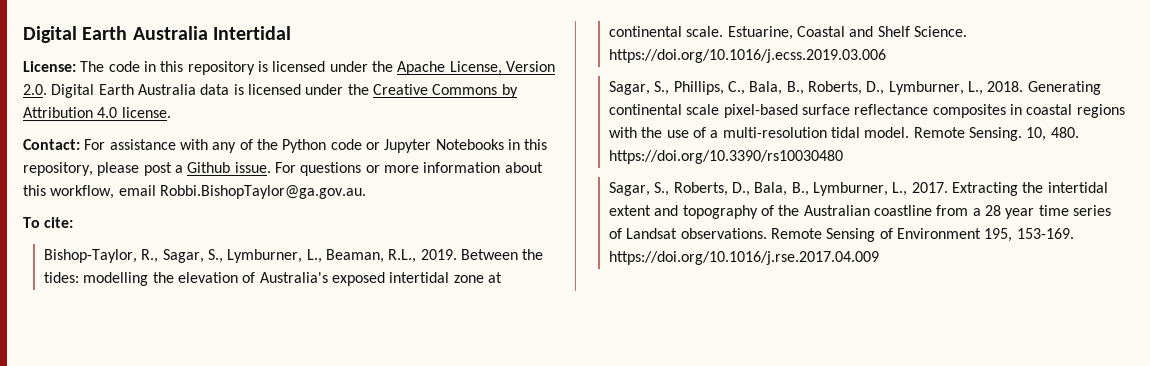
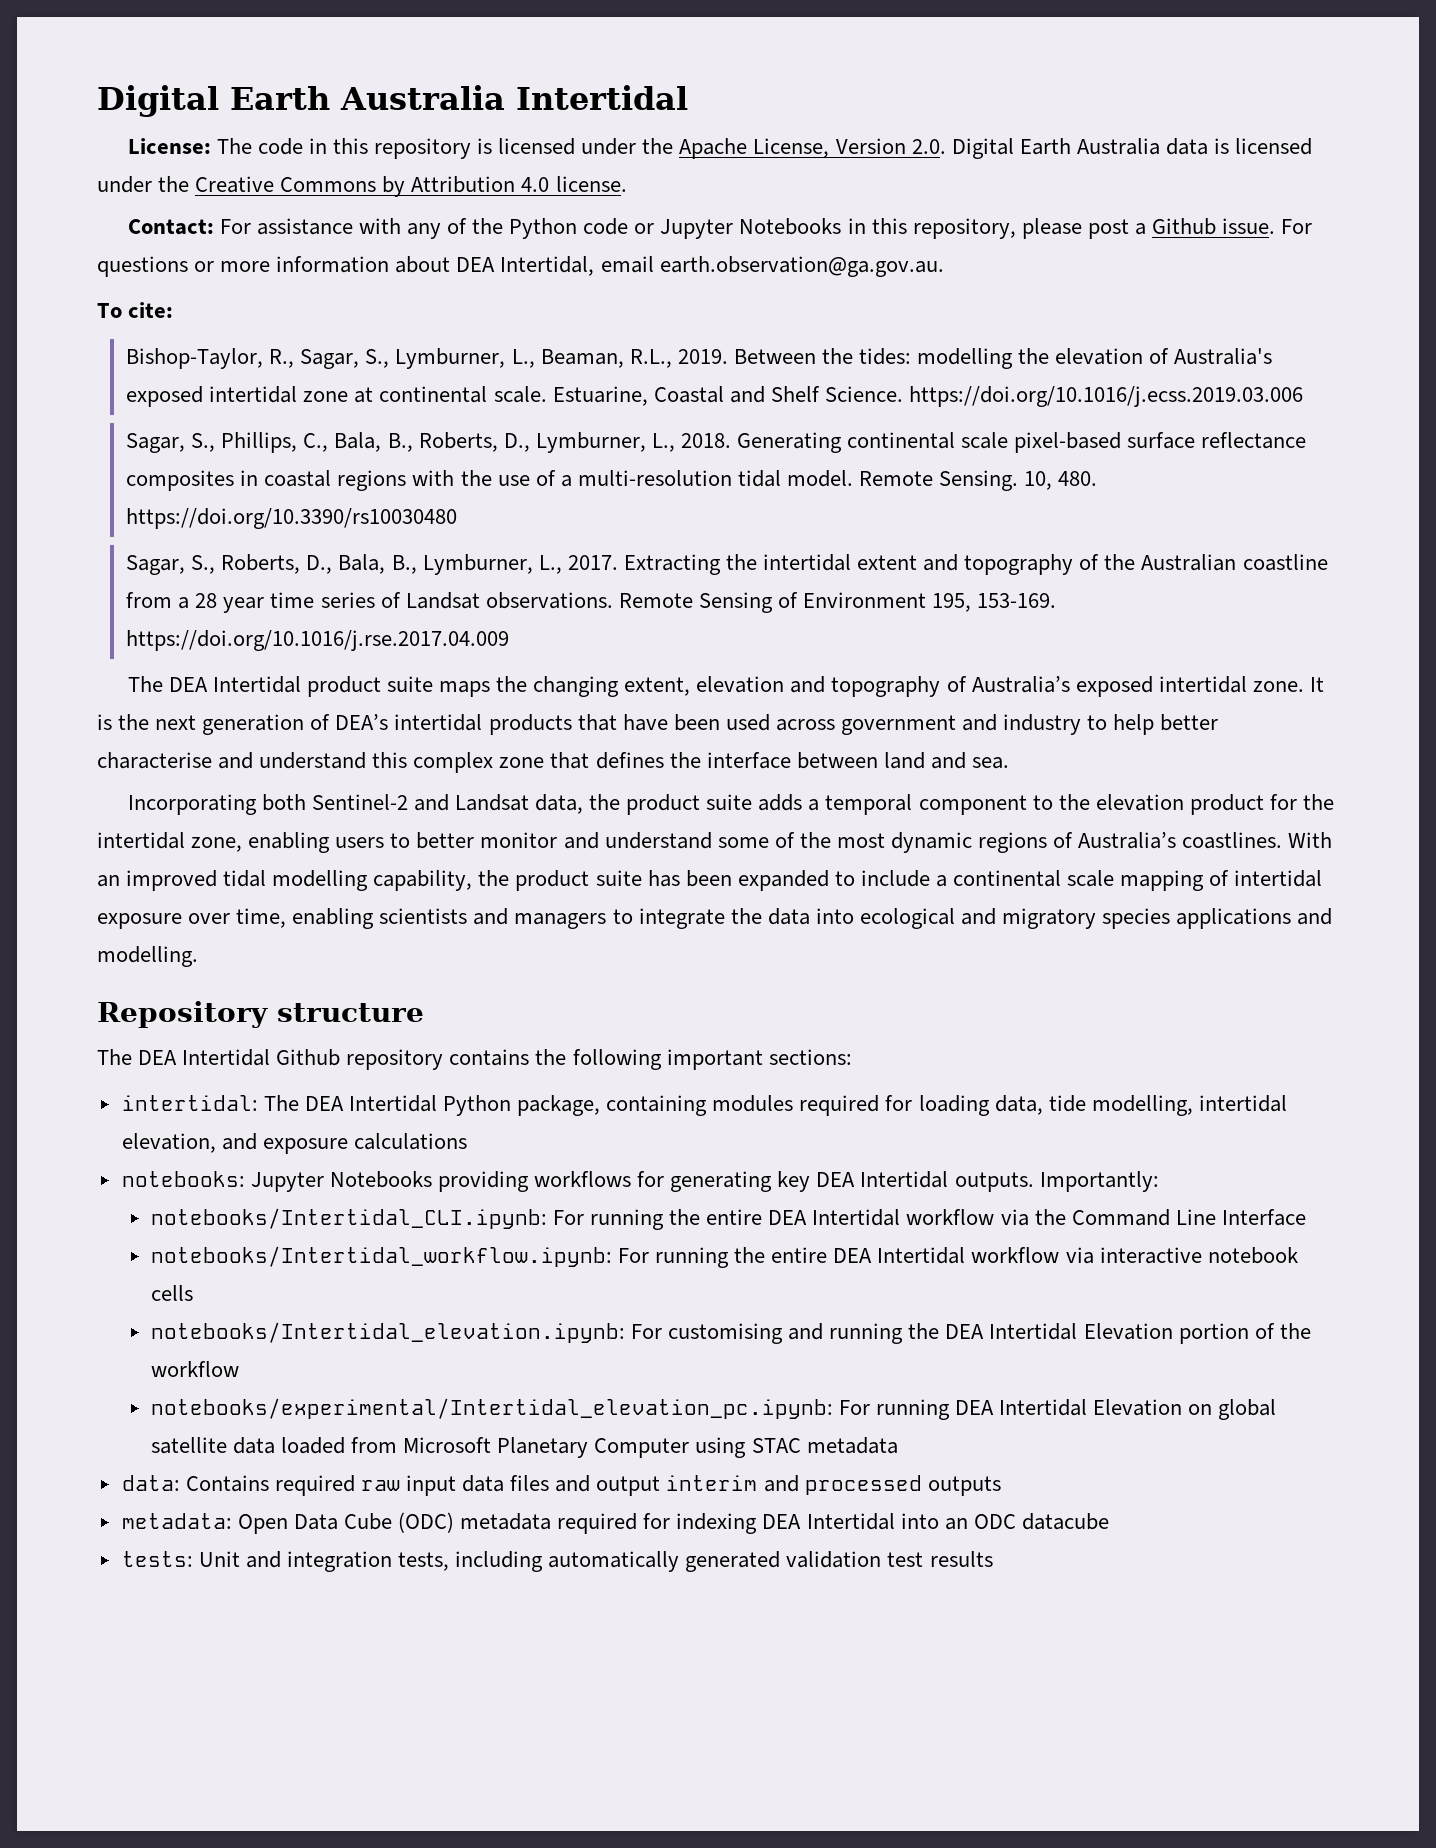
[23,185,366,199] this workflow, email Robbi.BishopTaylor@ga.gov.au. -> [456,256,944,277] DEA Intertidal, email earth.observation@ga.gov.au.
(880, 258) none -> [127,676,1324,697] [97,714,1219,735] [97,752,1009,773] [127,794,1334,815] [97,832,1333,853] [97,870,1323,891] [97,908,1333,929] [97,946,198,967] [97,1001,424,1028] [97,1049,852,1070] [121,1095,1287,1116] [121,1133,467,1154] [121,1171,1159,1192] [150,1208,1306,1230] [150,1246,1298,1268] [150,1285,193,1301] [150,1322,1311,1344] [150,1361,239,1377] [150,1398,1277,1420] [150,1437,898,1458] [121,1475,1001,1496] [121,1512,1109,1534] [121,1551,993,1572] // The DEA Intertidal product suite maps the changing extent, elevation and topography of Australia’s exposed intertidal zone. It is the next generation of DEA’s intertidal products that have been used across government and industry to help better characterise and understand this complex zone that defines the interface between land and sea. // Incorporating both Sentinel-2 and Landsat data, the product suite adds a temporal component to the elevation product for the intertidal zone, enabling users to better monitor and understand some of the most dynamic regions of Australia’s coastlines. With an improved tidal modelling capability, the product suite has been expanded to include a continental scale mapping of intertidal exposure over time, enabling scientists and managers to integrate the data into ecological and migratory species applications and modelling. // Repository structure // The DEA Intertidal Github repository contains the following important sections: // intertidal: The DEA Intertidal Python package, containing modules required for loading data, tide modelling, intertidal elevation, and exposure calculations // notebooks: Jupyter Notebooks providing workflows for generating key DEA Intertidal outputs. Importantly: // notebooks/Intertidal_CLI.ipynb: For running the entire DEA Intertidal workflow via the Command Line Interface // notebooks/Intertidal_workflow.ipynb: For running the entire DEA Intertidal workflow via interactive notebook cells // notebooks/Intertidal_elevation.ipynb: For customising and running the DEA Intertidal Elevation portion of the workflow // notebooks/experimental/Intertidal_elevation_pc.ipynb: For running DEA Intertidal Elevation on global satellite data loaded from Microsoft Planetary Computer using STAC metadata // data: Contains required raw input data files and output interim and processed outputs // metadata: Open Data Cube (ODC) metadata required for indexing DEA Intertidal into an ODC datacube // tests: Unit and integration tests, including automatically generated validation test results

